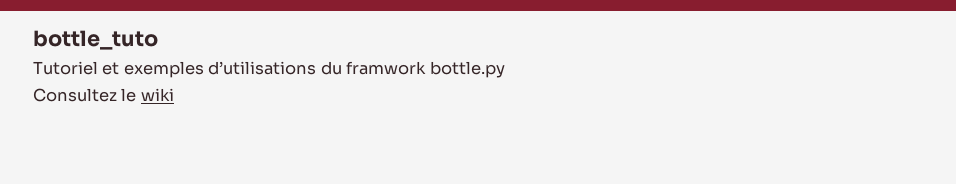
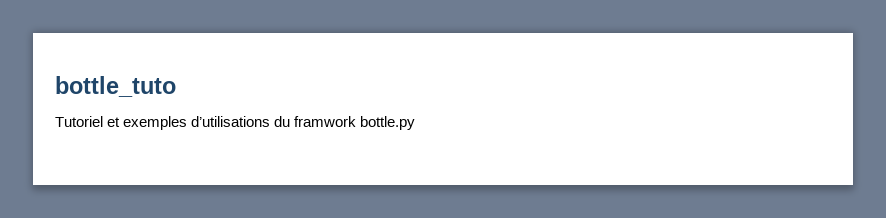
[33,88,174,102] // Consultez le wiki -> (416, 123) none

